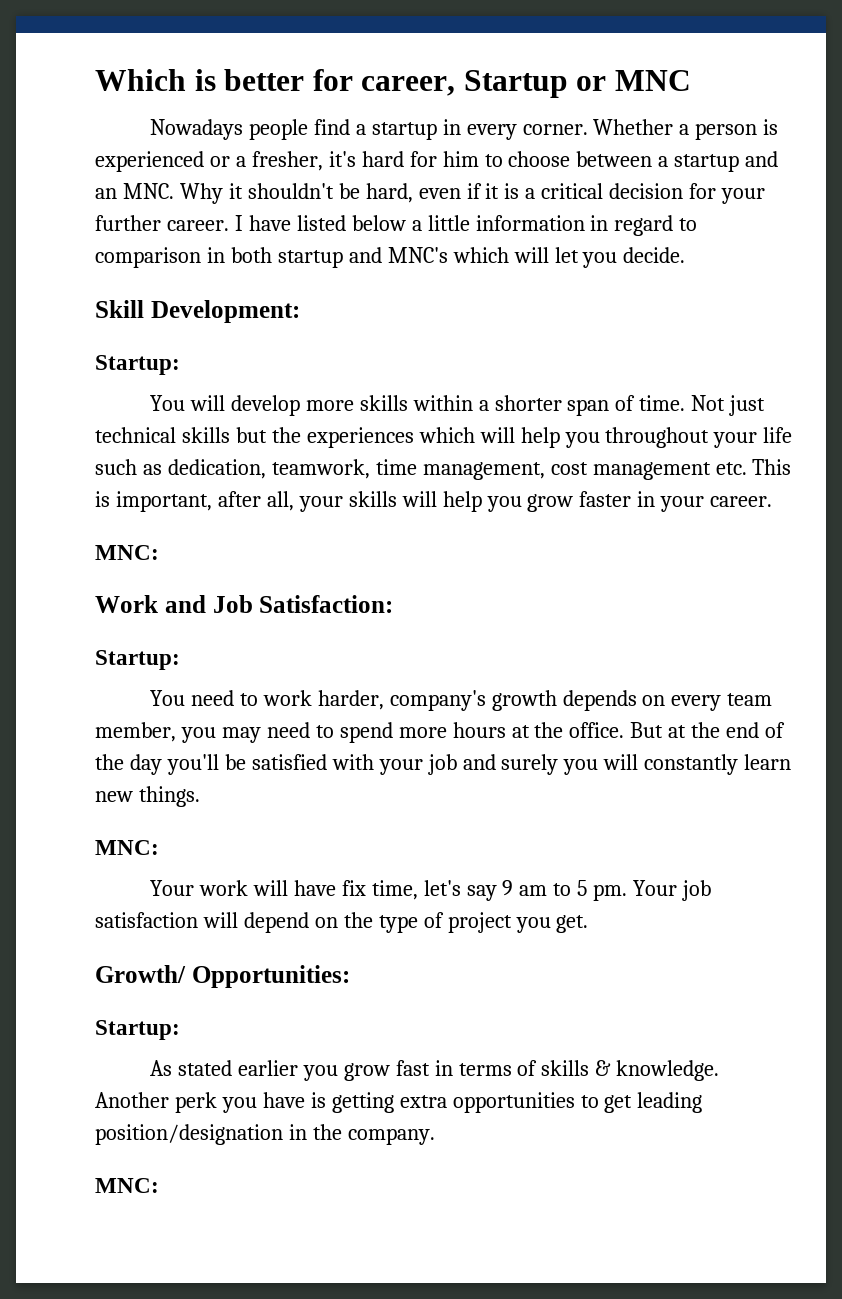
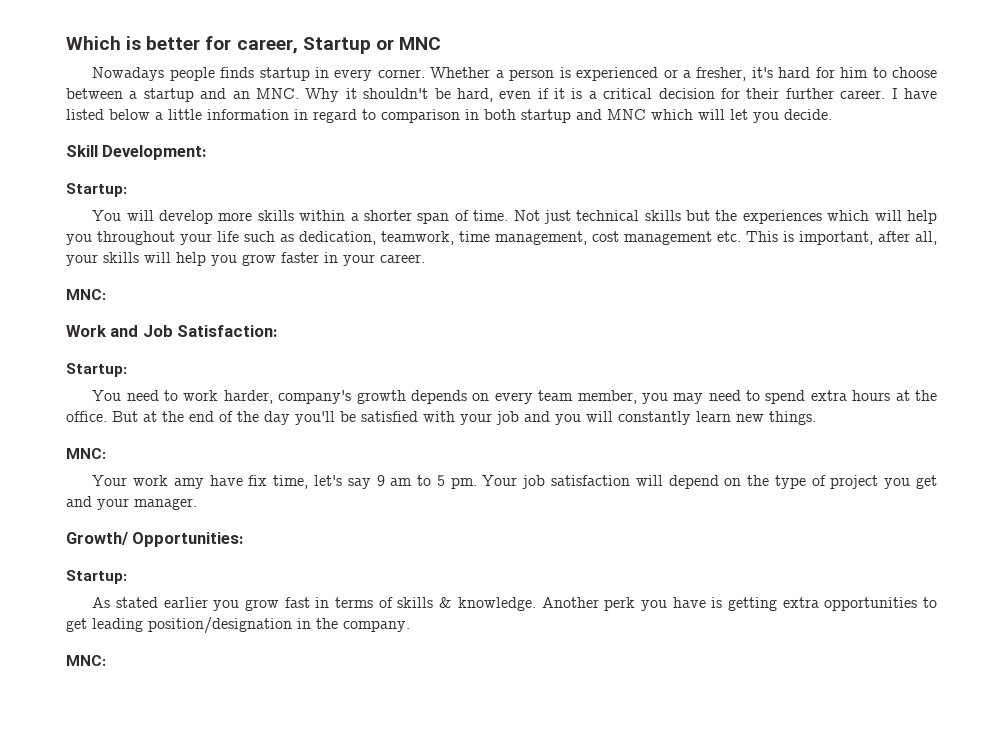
[313,119,366,135] find a -> [220,67,255,78] finds
[721,188,766,204] your -> [746,88,780,99] their
[387,247,448,263] MNC's -> [607,109,646,120] MNC
[398,727,447,738] more -> [810,390,847,401] extra
[501,754,559,775] surely -> (550, 416) none
[252,880,288,896] will -> [173,478,204,489] amy
[556,915,589,933] get. -> [916,475,937,489] [66,496,197,510] get and your manager.

